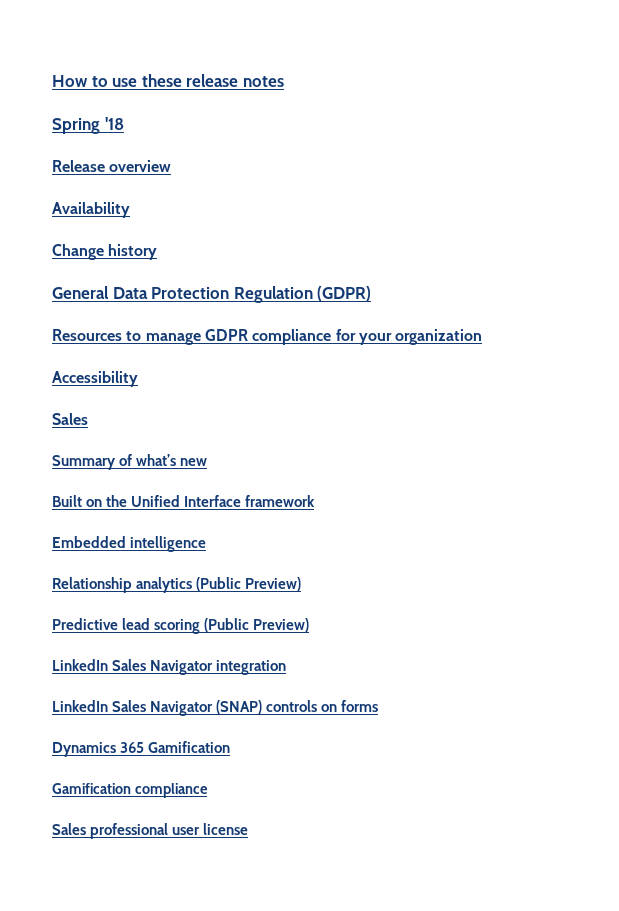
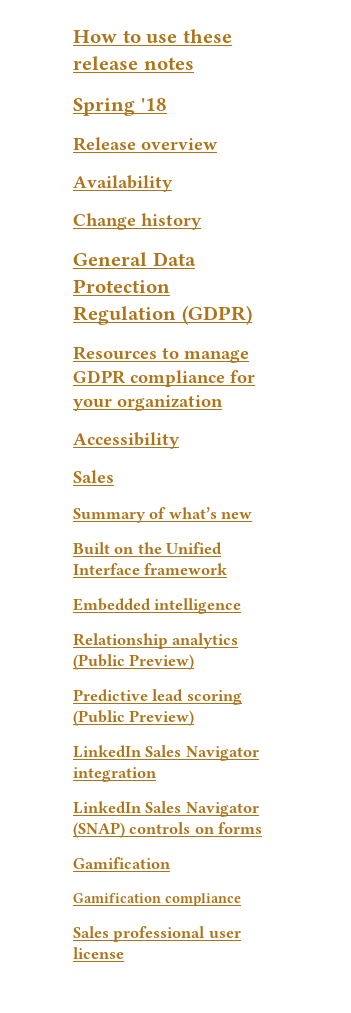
[52,742,145,757] Dynamics 365 -> (263, 828) none

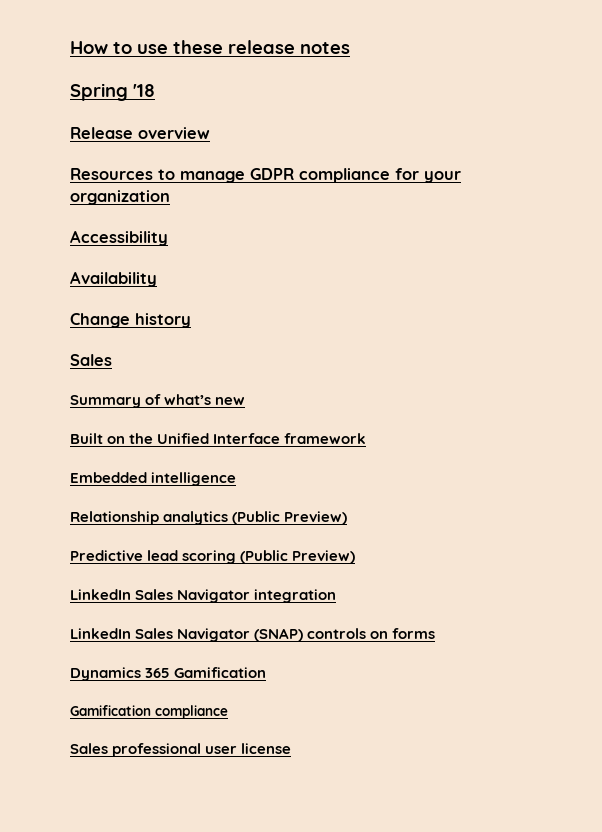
[73,175,173,192] [73,213,202,230] [73,252,196,266] [73,279,170,293] [73,305,252,325] // Availability // Change history // General Data Protection Regulation (GDPR) -> (210, 133) none
(180, 440) none -> [70,271,157,287] [70,313,191,328] // Availability // Change history
(263, 828) none -> [70,667,171,681] Dynamics 365

